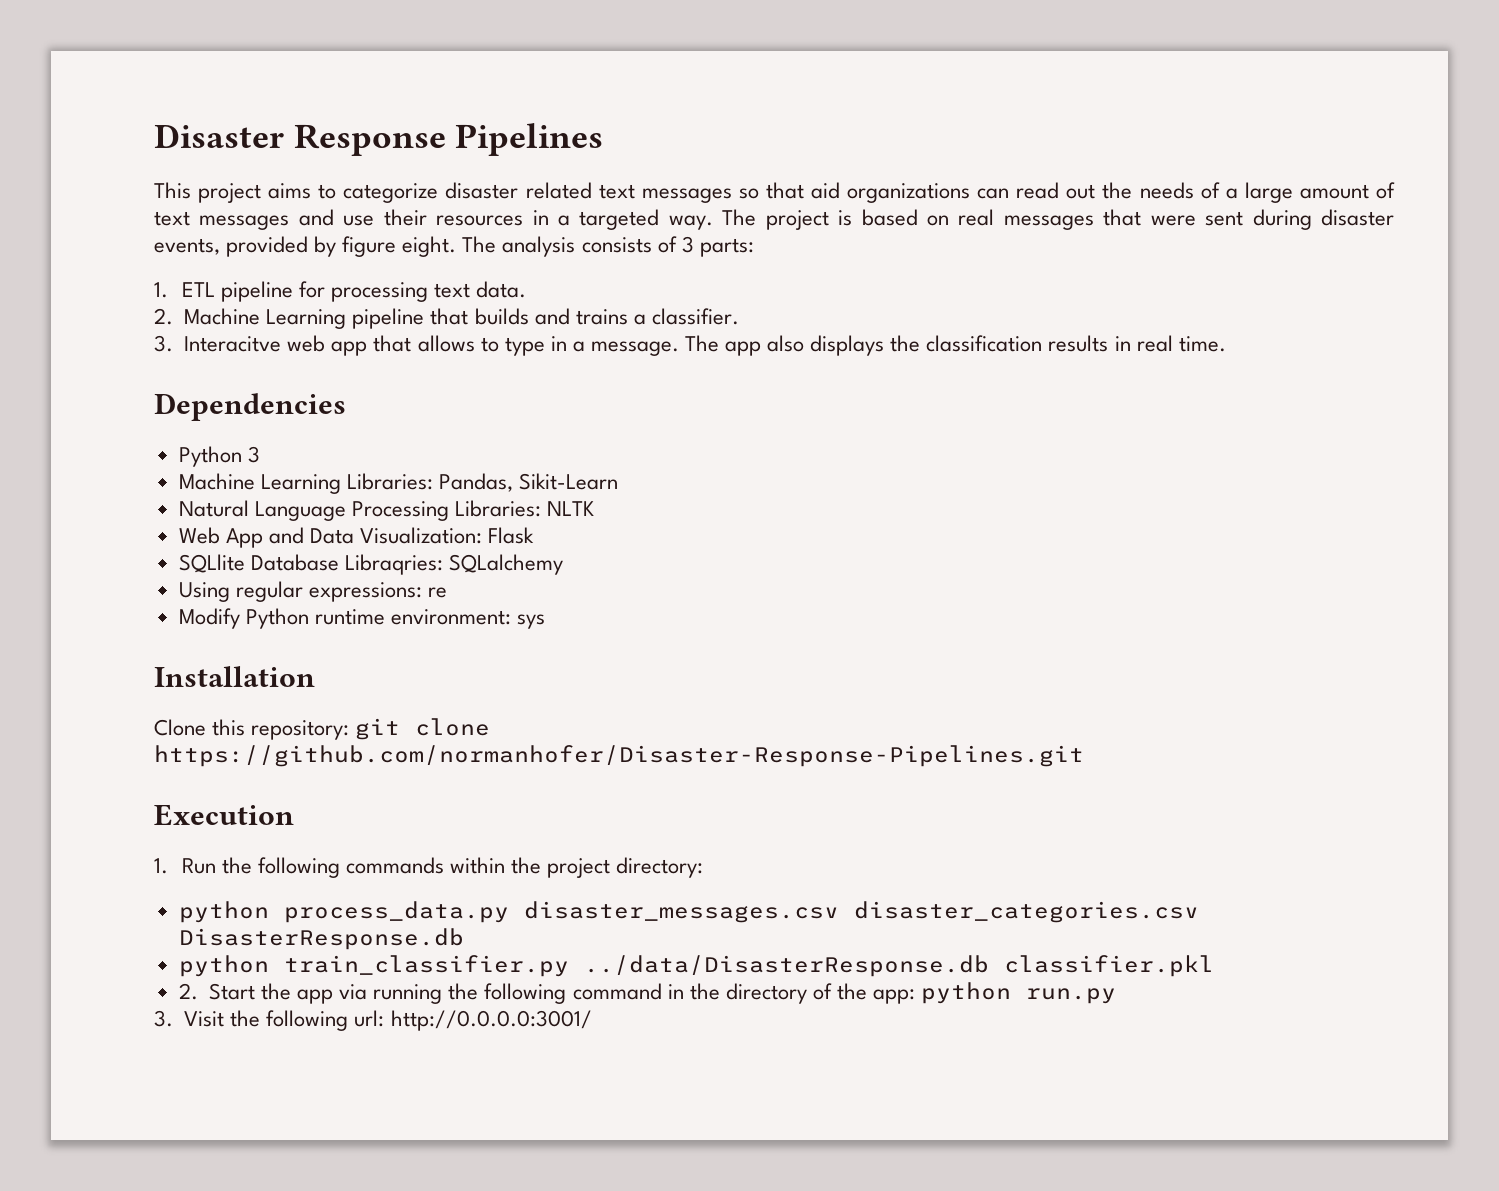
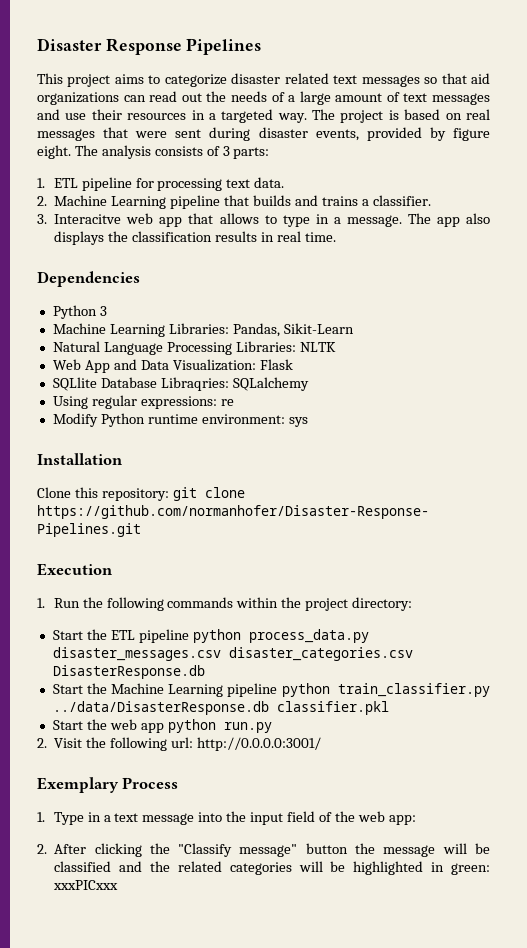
(704, 867) none -> [52,629,189,643] Start the ETL pipeline
(464, 939) none -> [52,683,278,697] Start the Machine Learning pipeline
[178,983,915,1004] 2. Start the app via running the following command in the directory of the app: -> [52,719,164,733] Start the web app
[154,1010,173,1027] 3. -> [37,738,47,748] 2.
(592, 1020) none -> [37,777,179,793] [37,811,416,825] [37,843,490,857] [54,861,490,875] [53,880,119,890] // Exemplary Process // 1. Type in a text message into the input field of the web app: // 2. After clicking the "Classify message" button the message will be classified and the related categories will be highlighted in green: xxxPICxxx

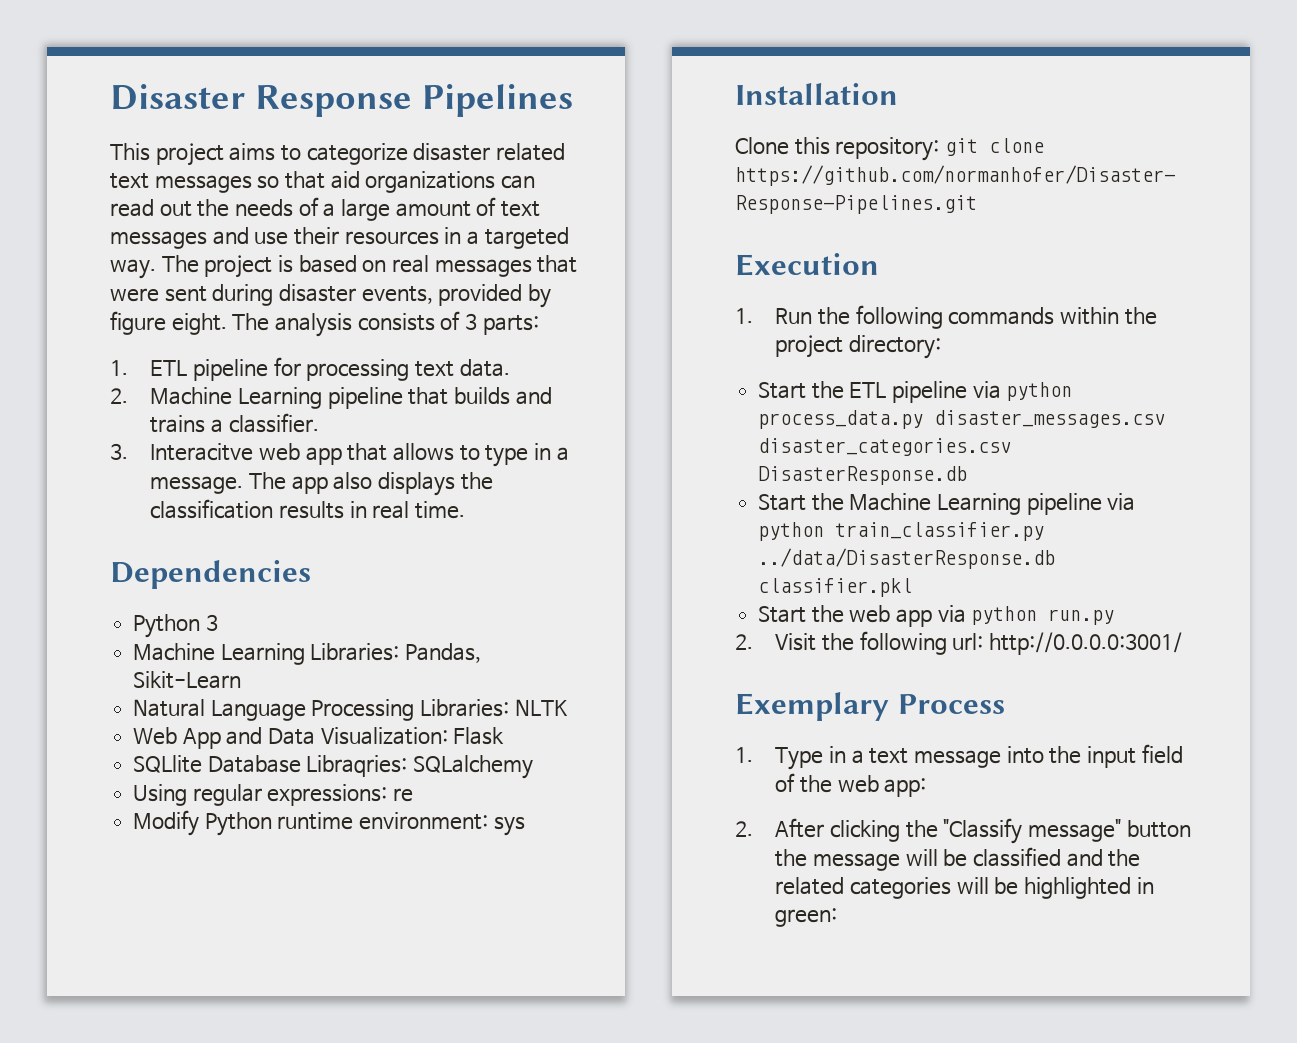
(189, 636) none -> [972,381,1001,399] via
(278, 690) none -> [1107,493,1136,511] via
(164, 728) none -> [937,605,966,623] via
[53,880,119,890] xxxPICxxx -> (838, 917) none

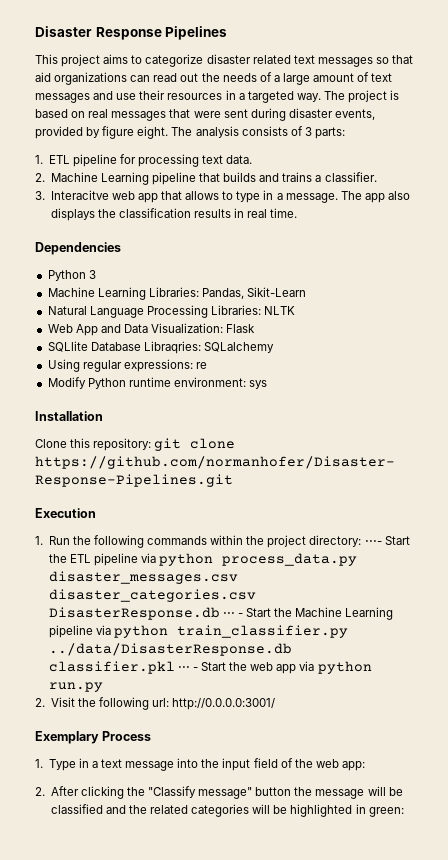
(942, 347) // -> [364,540,382,545] ⋅⋅⋅-
(968, 475) // -> [222,612,243,617] ⋅⋅⋅ -
(913, 587) // -> [177,666,198,671] ⋅⋅⋅ -

